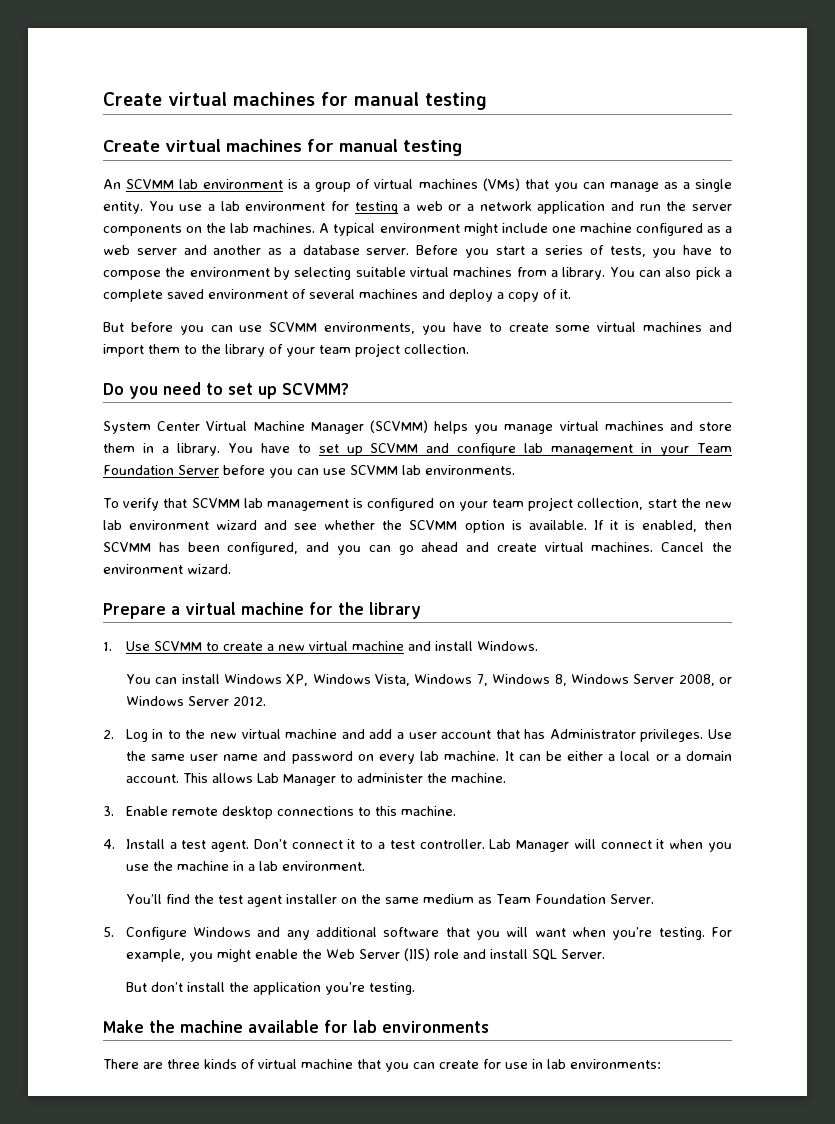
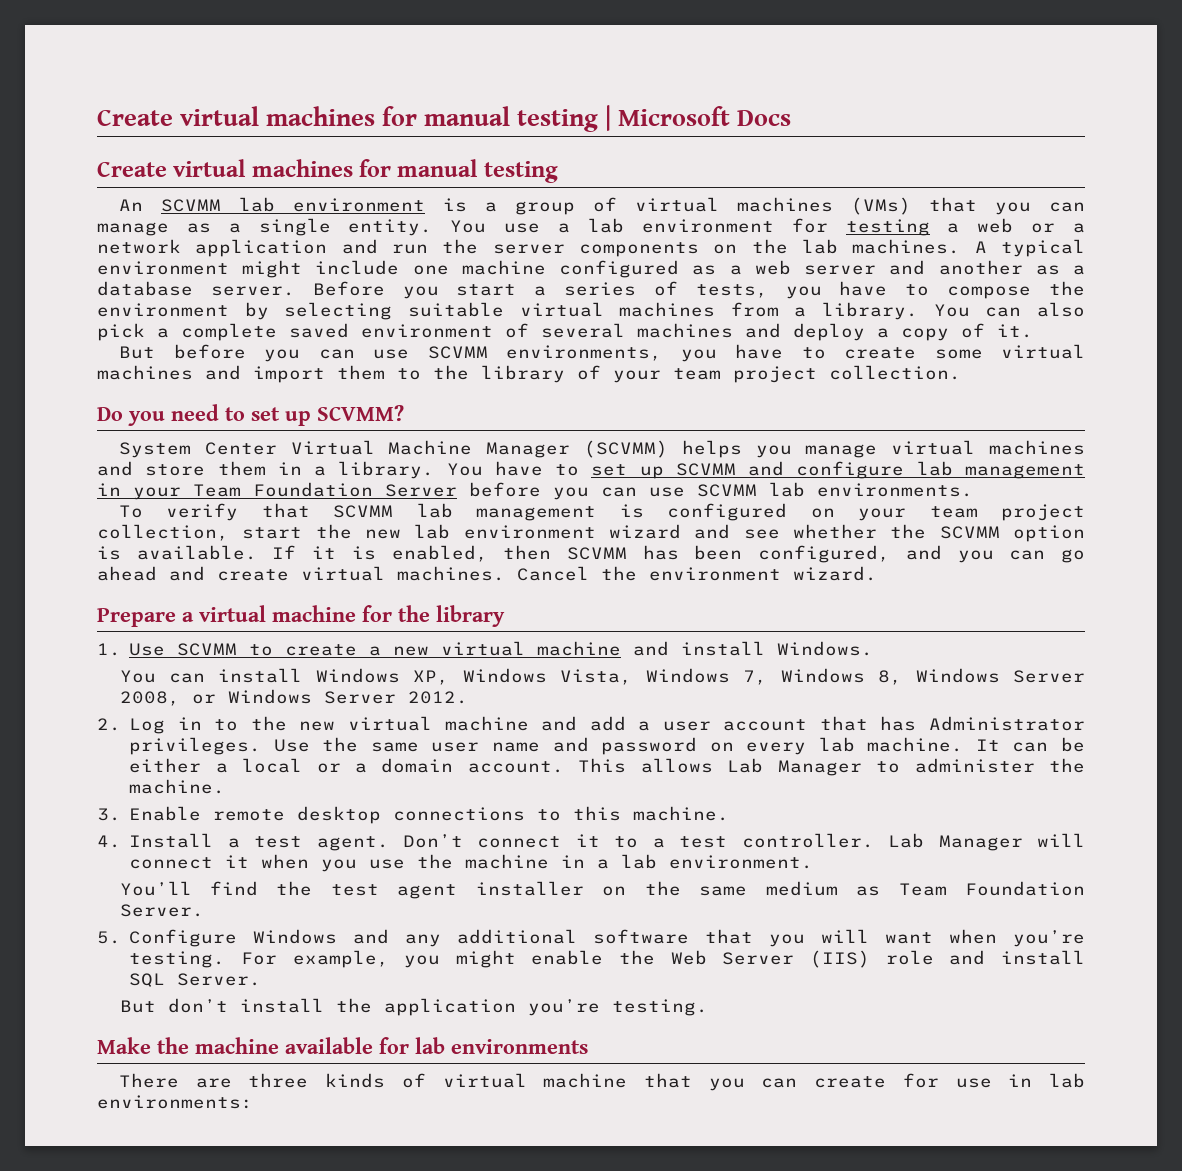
[103,92,487,110] Create virtual machines for manual testing -> [97,105,791,132] Create virtual machines for manual testing | Microsoft Docs

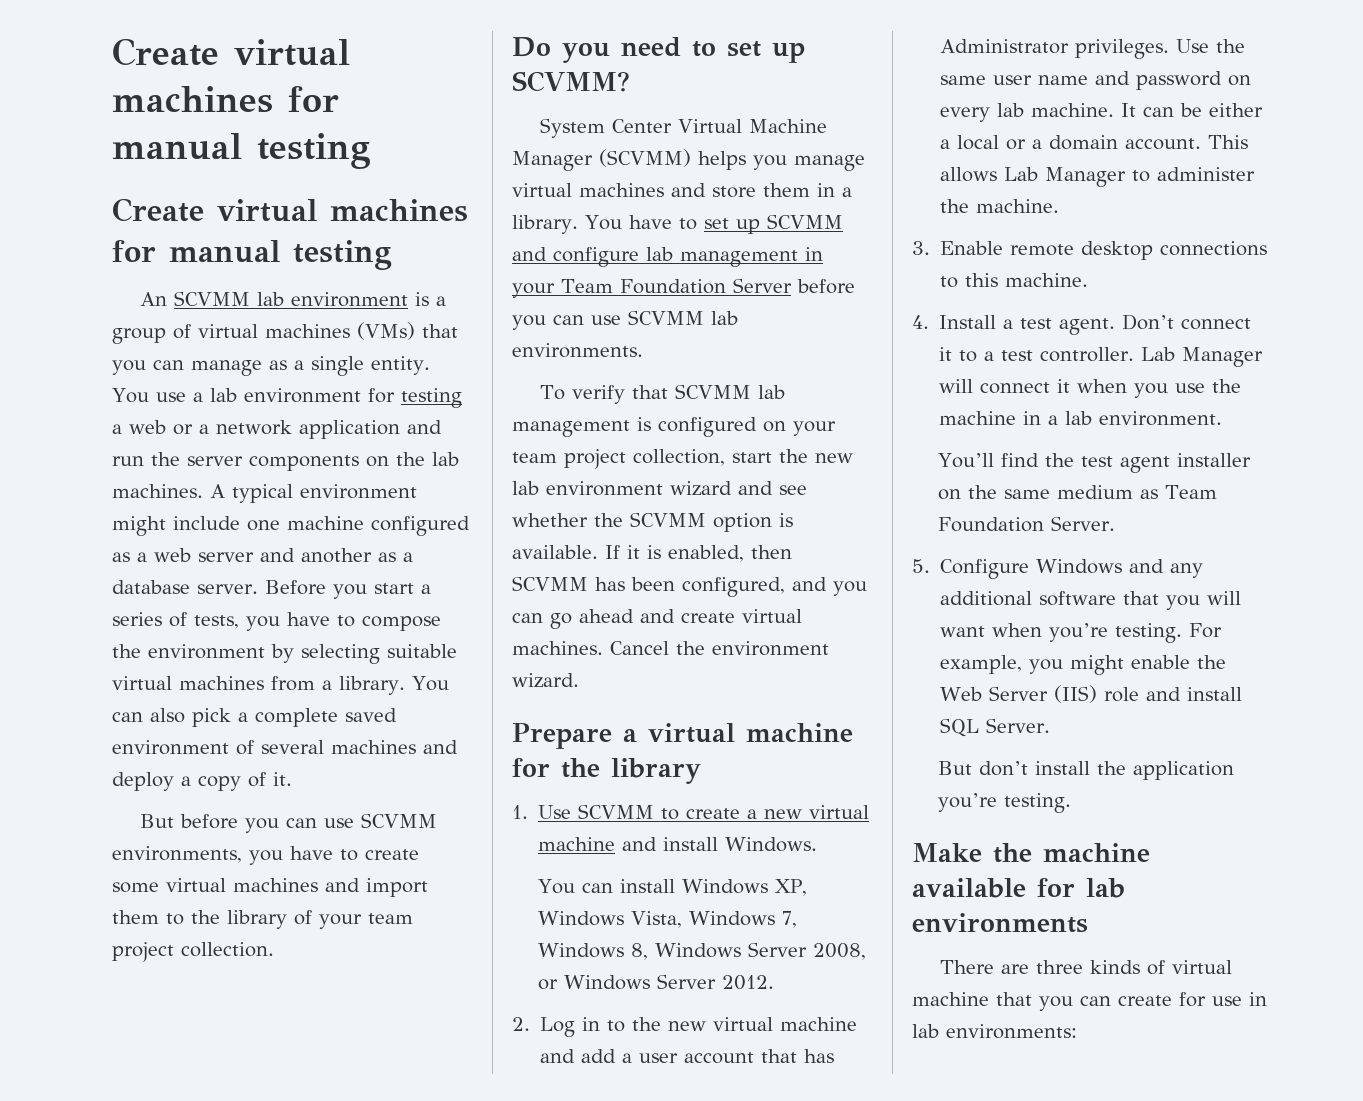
[97,105,791,132] Create virtual machines for manual testing | Microsoft Docs -> [112,38,350,66] [112,86,339,113] [112,133,370,169] Create virtual machines for manual testing

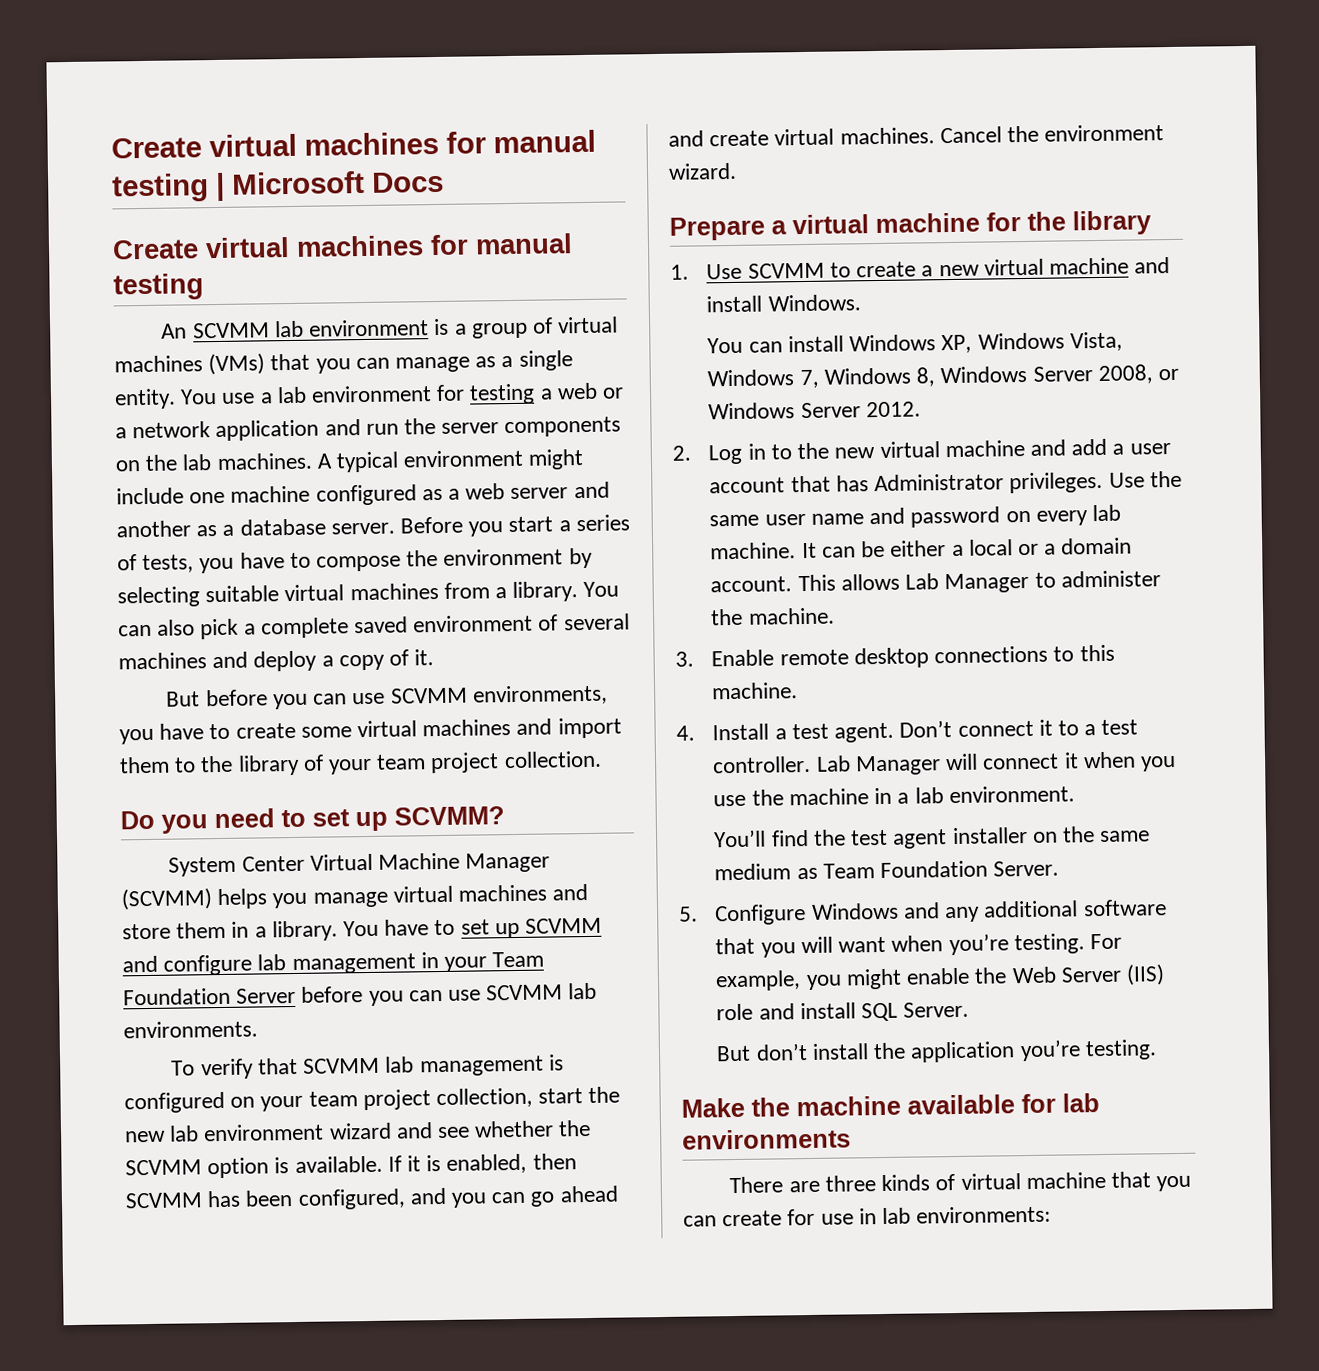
[112,38,350,66] [112,86,339,113] [112,133,370,169] Create virtual machines for manual testing -> [111,129,596,159] [111,170,444,203] Create virtual machines for manual testing | Microsoft Docs

